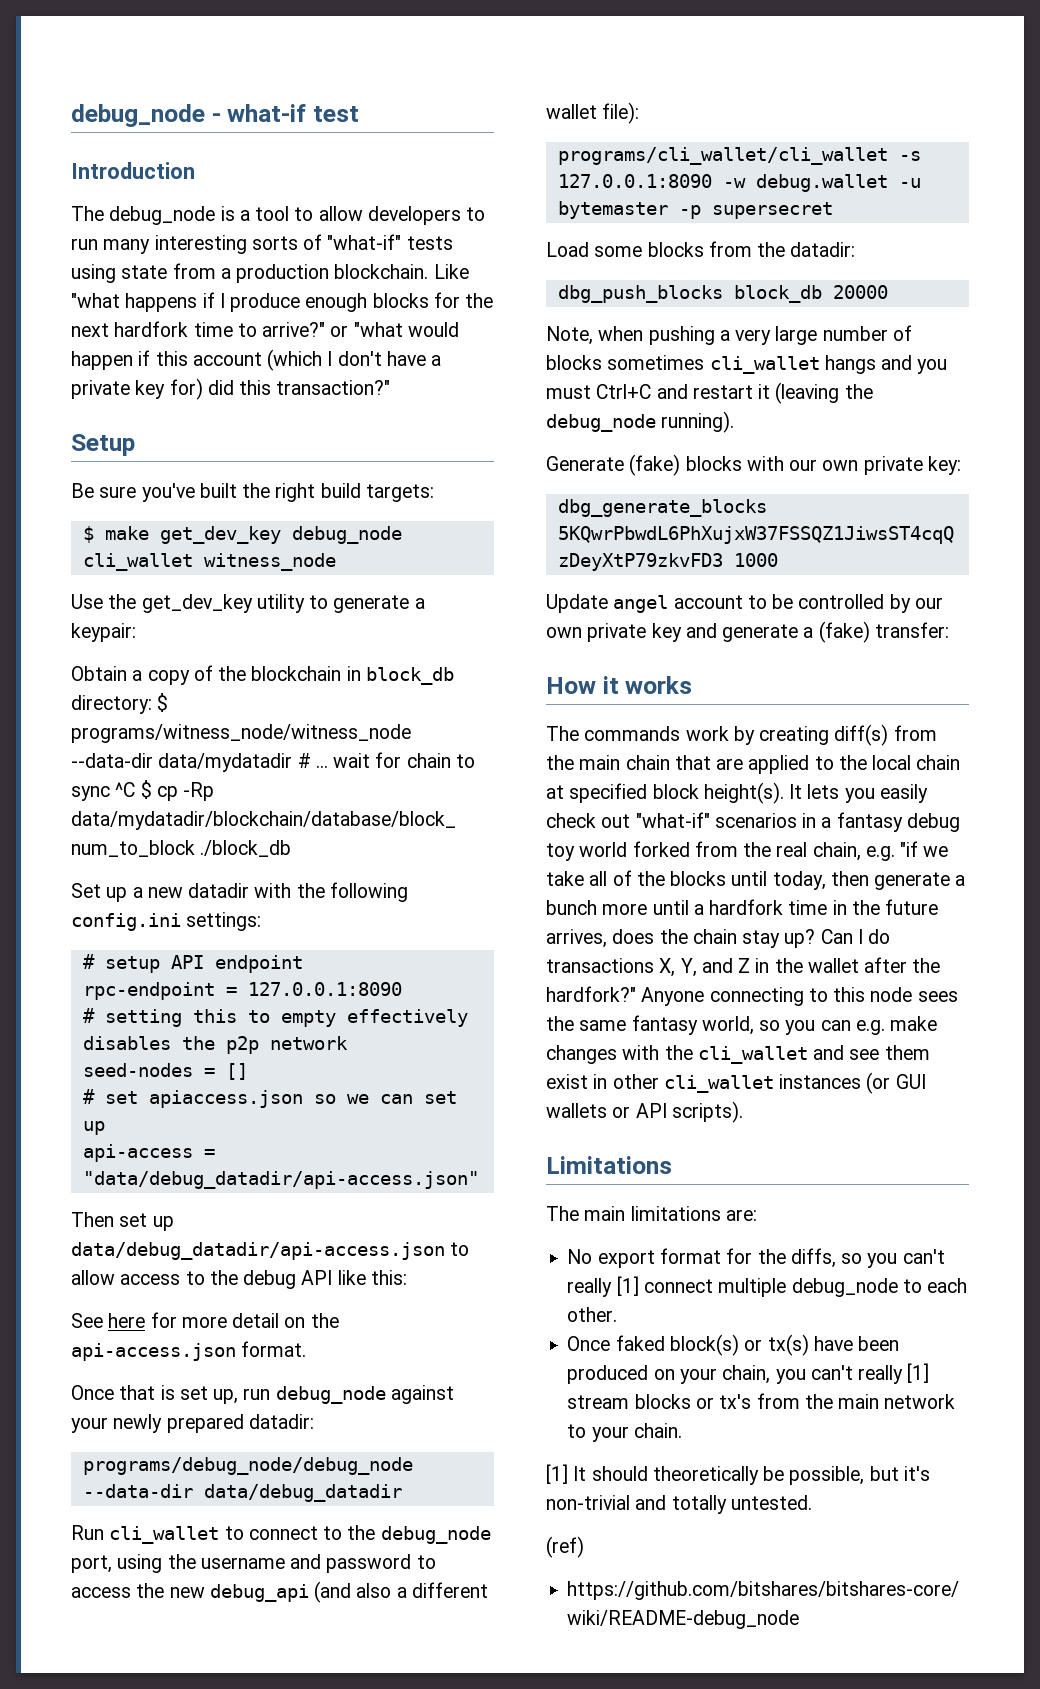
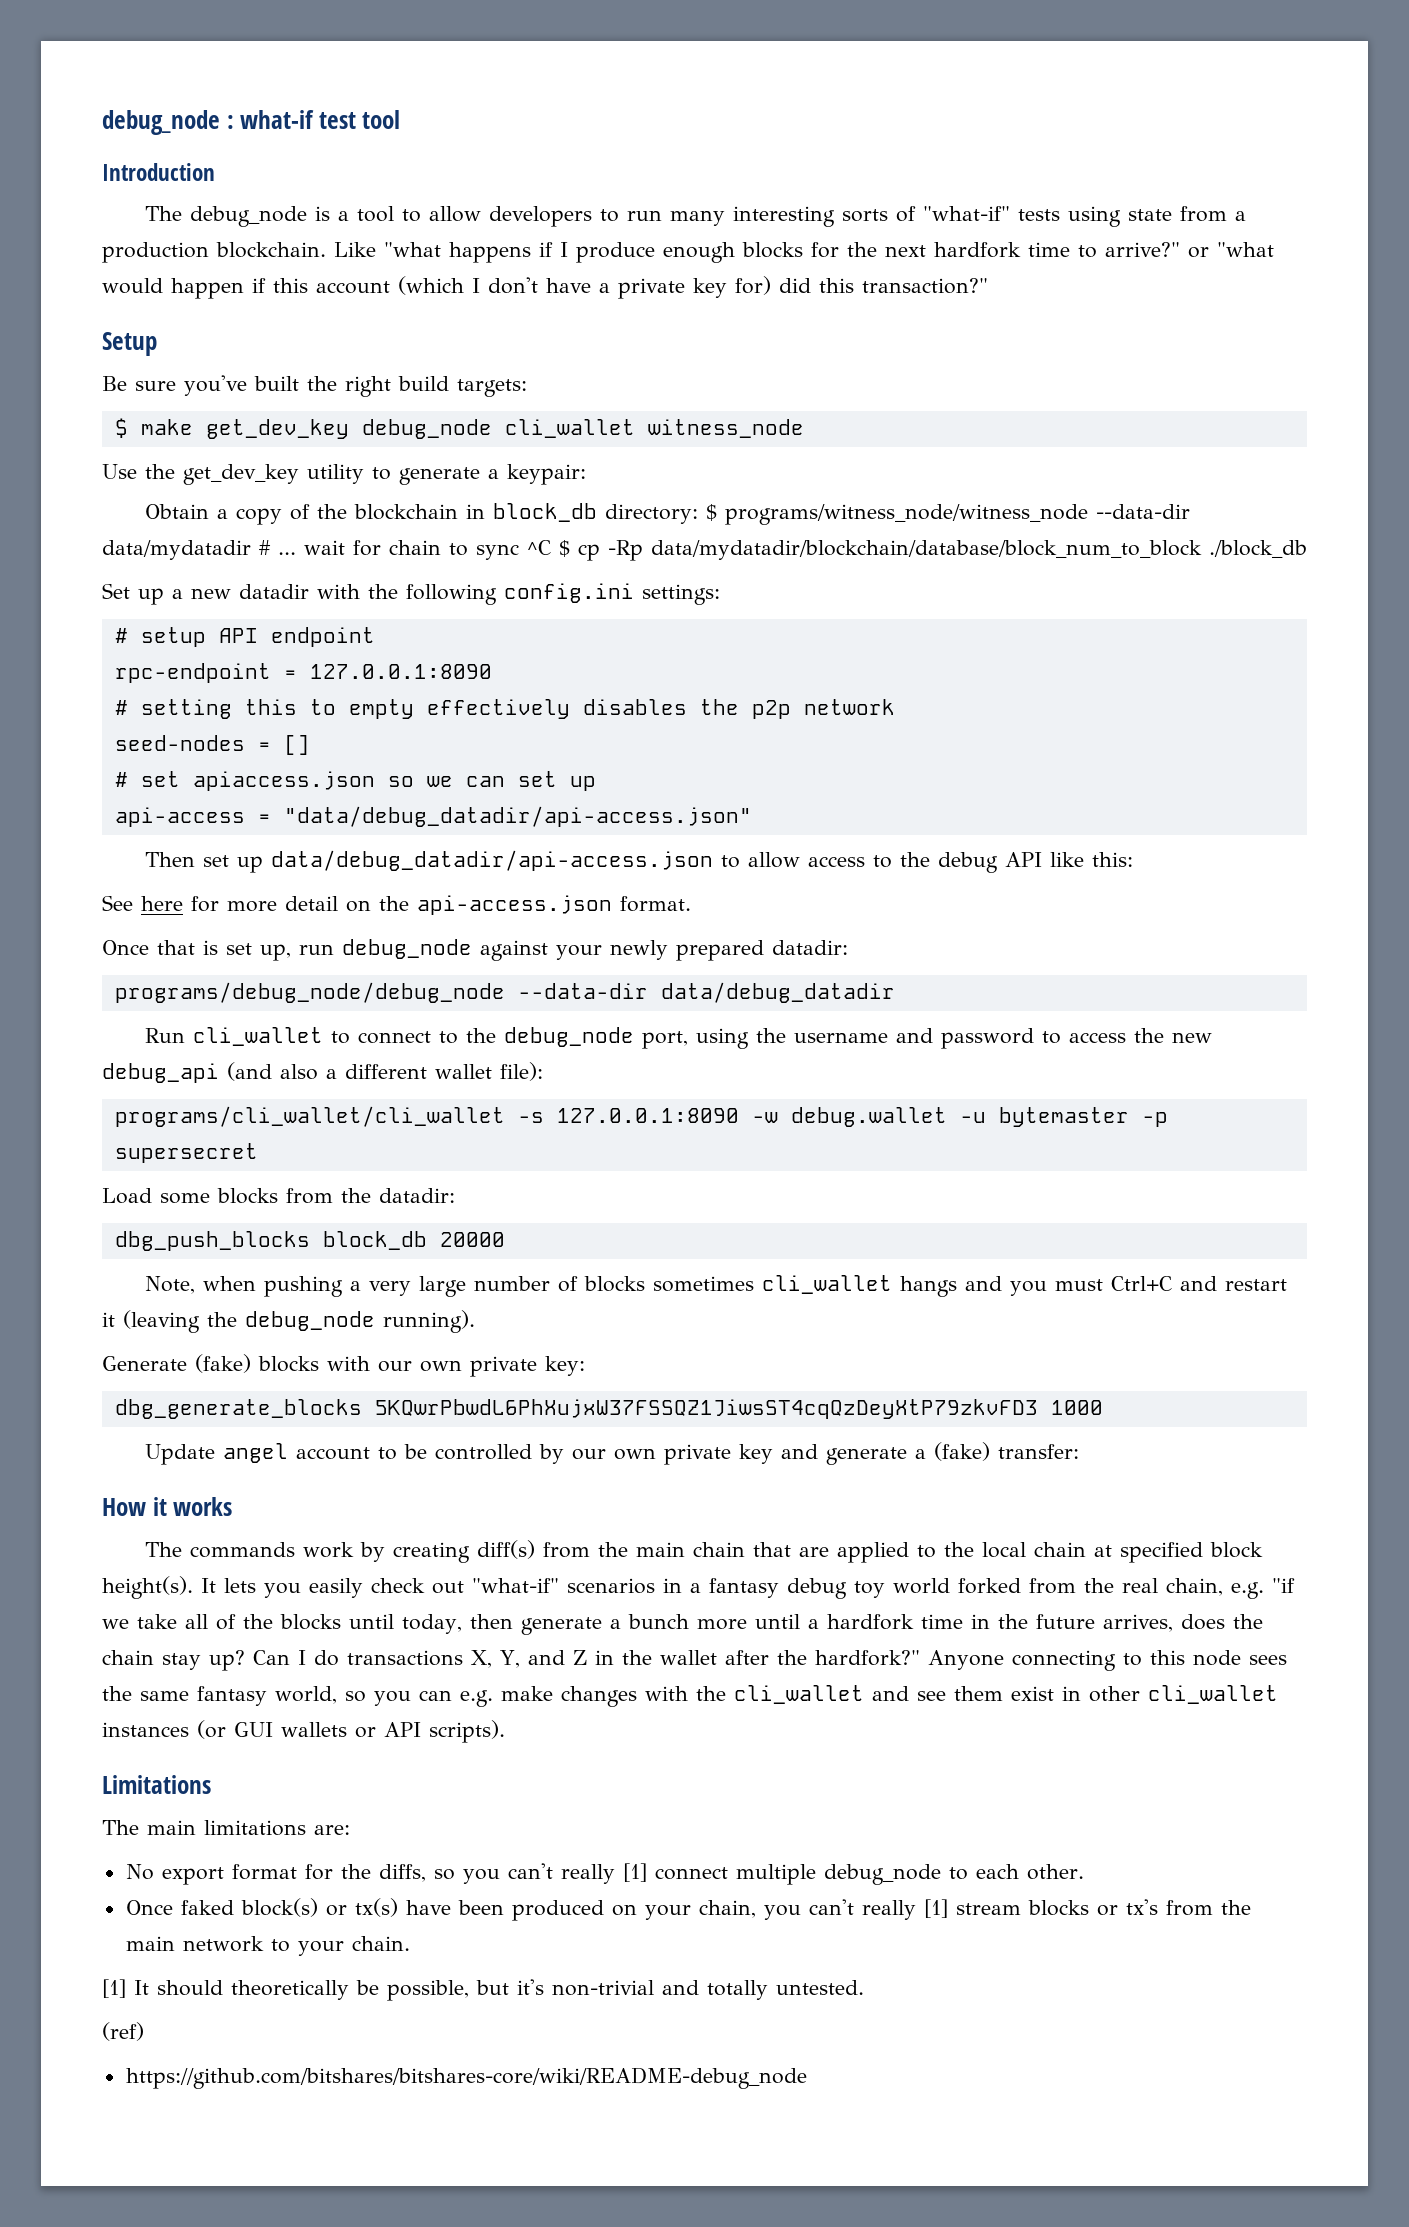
[71,104,221,127] debug_node - -> [102,110,234,135] debug_node :
(359, 114) none -> [362,110,401,129] tool

